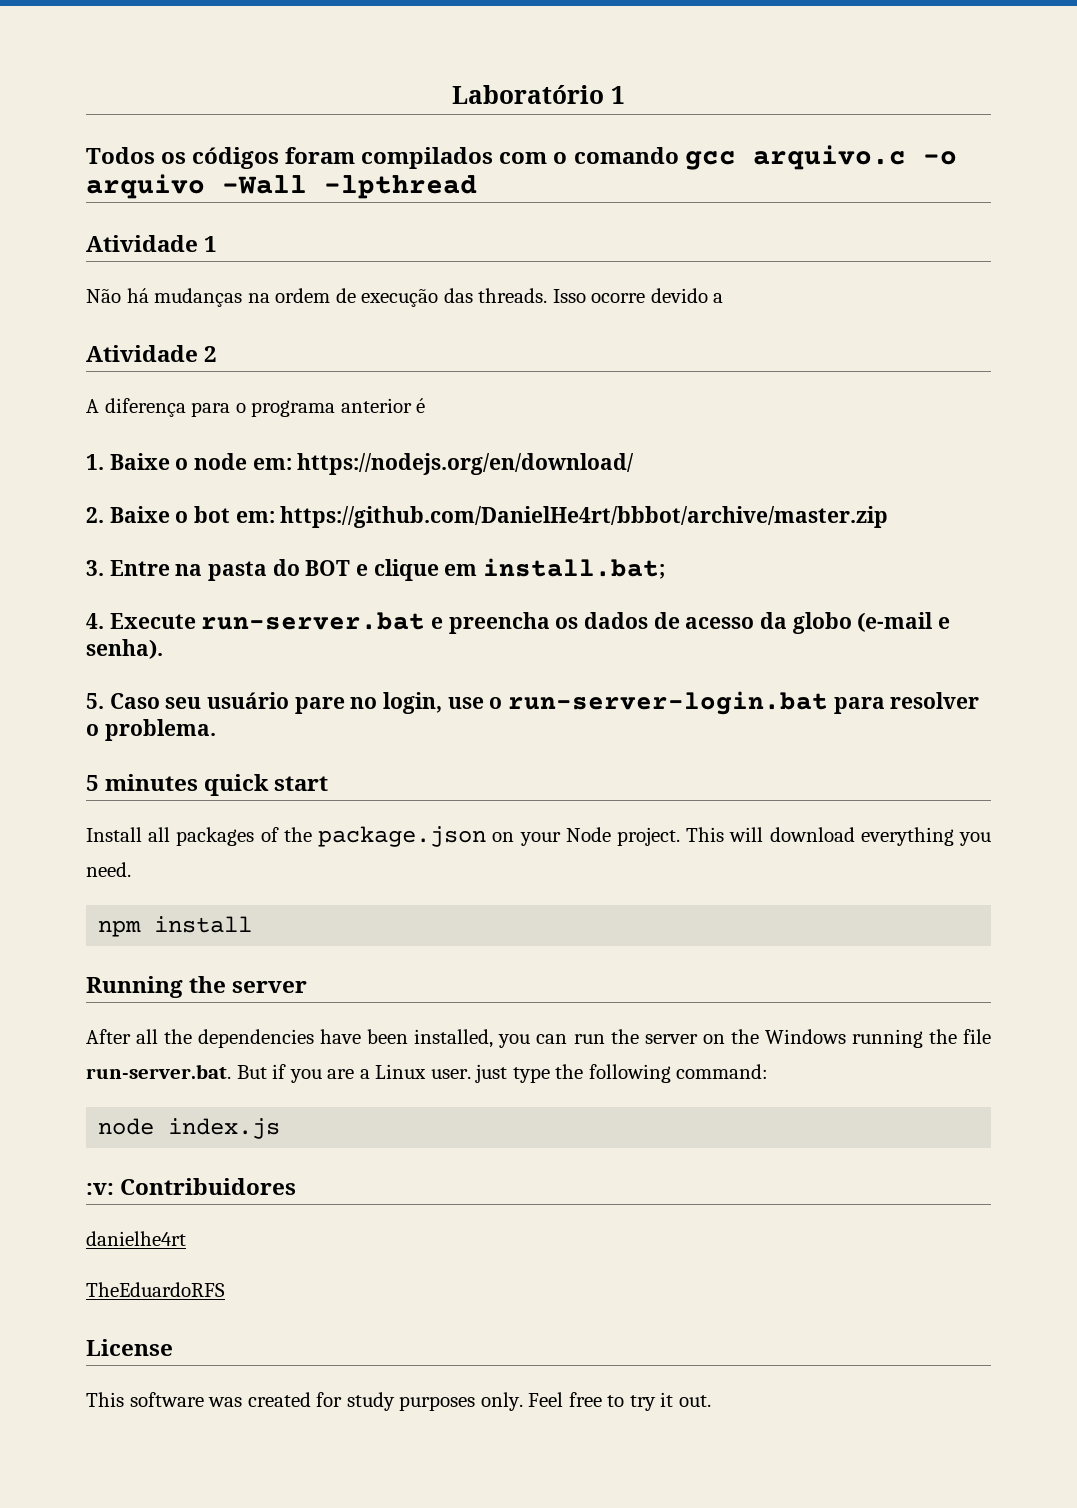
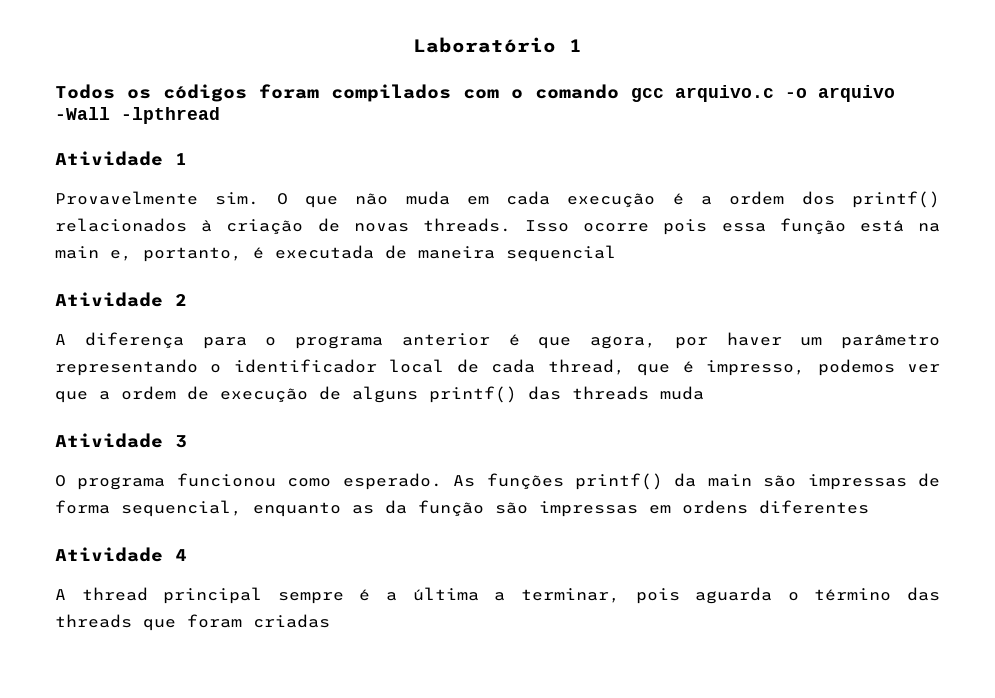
[86,288,724,307] Não há mudanças na ordem de execução das threads. Isso ocorre devido a -> [55,191,940,208] [55,218,940,235] [55,245,616,262] Provavelmente sim. O que não muda em cada execução é a ordem dos printf() relacionados à criação de novas threads. Isso ocorre pois essa função está na main e, portanto, é executada de maneira sequencial
[86,453,635,475] [86,506,889,528] [86,558,666,581] [86,612,951,634] [86,639,163,659] [86,691,980,715] [86,719,216,741] [86,774,329,796] [86,826,991,847] [86,862,131,877] [98,916,253,937] [86,976,308,998] [86,1029,992,1048] [86,1064,769,1083] [98,1118,281,1139] [86,1178,297,1195] [86,1231,186,1246] [86,1282,225,1297] [86,1339,173,1356] [86,1392,711,1411] // 1. Baixe o node em: https://nodejs.org/en/download/ // 2. Baixe o bot em: https://github.com/DanielHe4rt/bbbot/archive/master.zip // 3. Entre na pasta do BOT e clique em install.bat; // 4. Execute run-server.bat e preencha os dados de acesso da globo (e-mail e senha). // 5. Caso seu usuário pare no login, use o run-server-login.bat para resolver o problema. // 5 minutes quick start // Install all packages of the package.json on your Node project. This will download everything you need. // npm install // Running the server // After all the dependencies have been installed, you can run the server on the Windows running the file run-server.bat. But if you are a Linux user. just type the following command: // node index.js // :v: Contribuidores // danielhe4rt // TheEduardoRFS // License // This software was created for study purposes only. Feel free to try it out. -> [538,332,940,349] [55,359,941,376] [55,386,704,403] [55,433,187,448] [55,473,940,490] [55,500,869,517] [55,547,187,562] [55,587,941,604] [55,614,330,631] que agora, por haver um parâmetro representando o identificador local de cada thread, que é impresso, podemos ver que a ordem de execução de alguns printf() das threads muda // Atividade 3 // O programa funcionou como esperado. As funções printf() da main são impressas de forma sequencial, enquanto as da função são impressas em ordens diferentes // Atividade 4 // A thread principal sempre é a última a terminar, pois aguarda o término das threads que foram criadas

